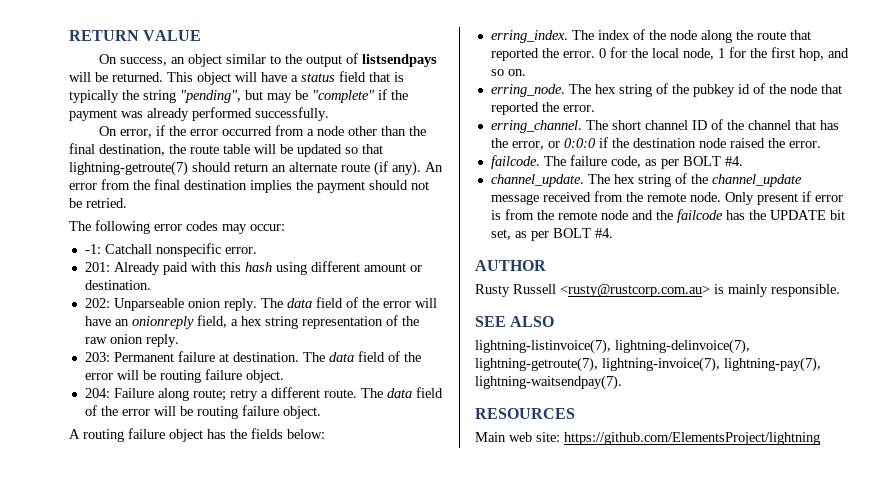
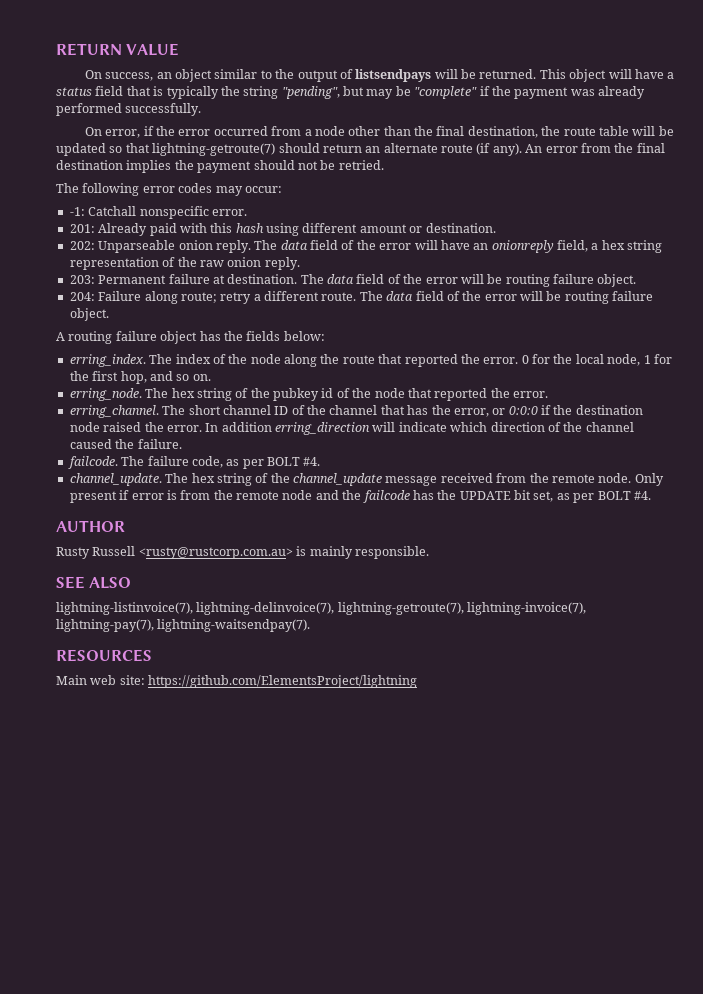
(821, 144) none -> [205,422,634,435] [69,439,182,449] In addition erring_direction will indicate which direction of the channel caused the failure.

